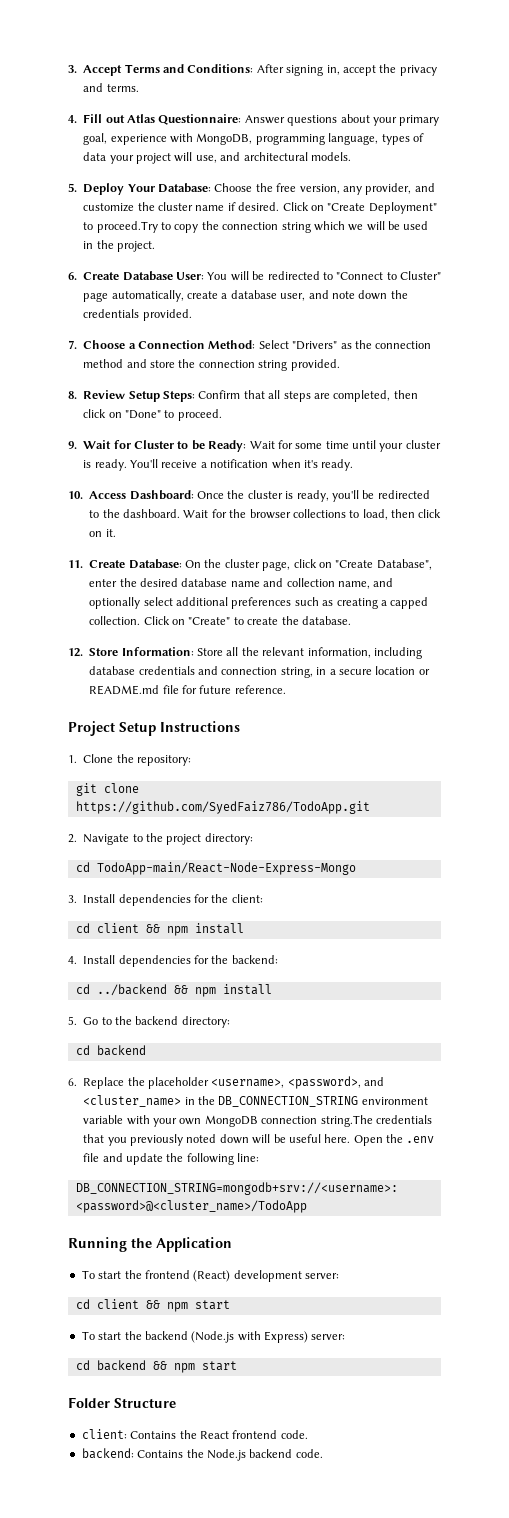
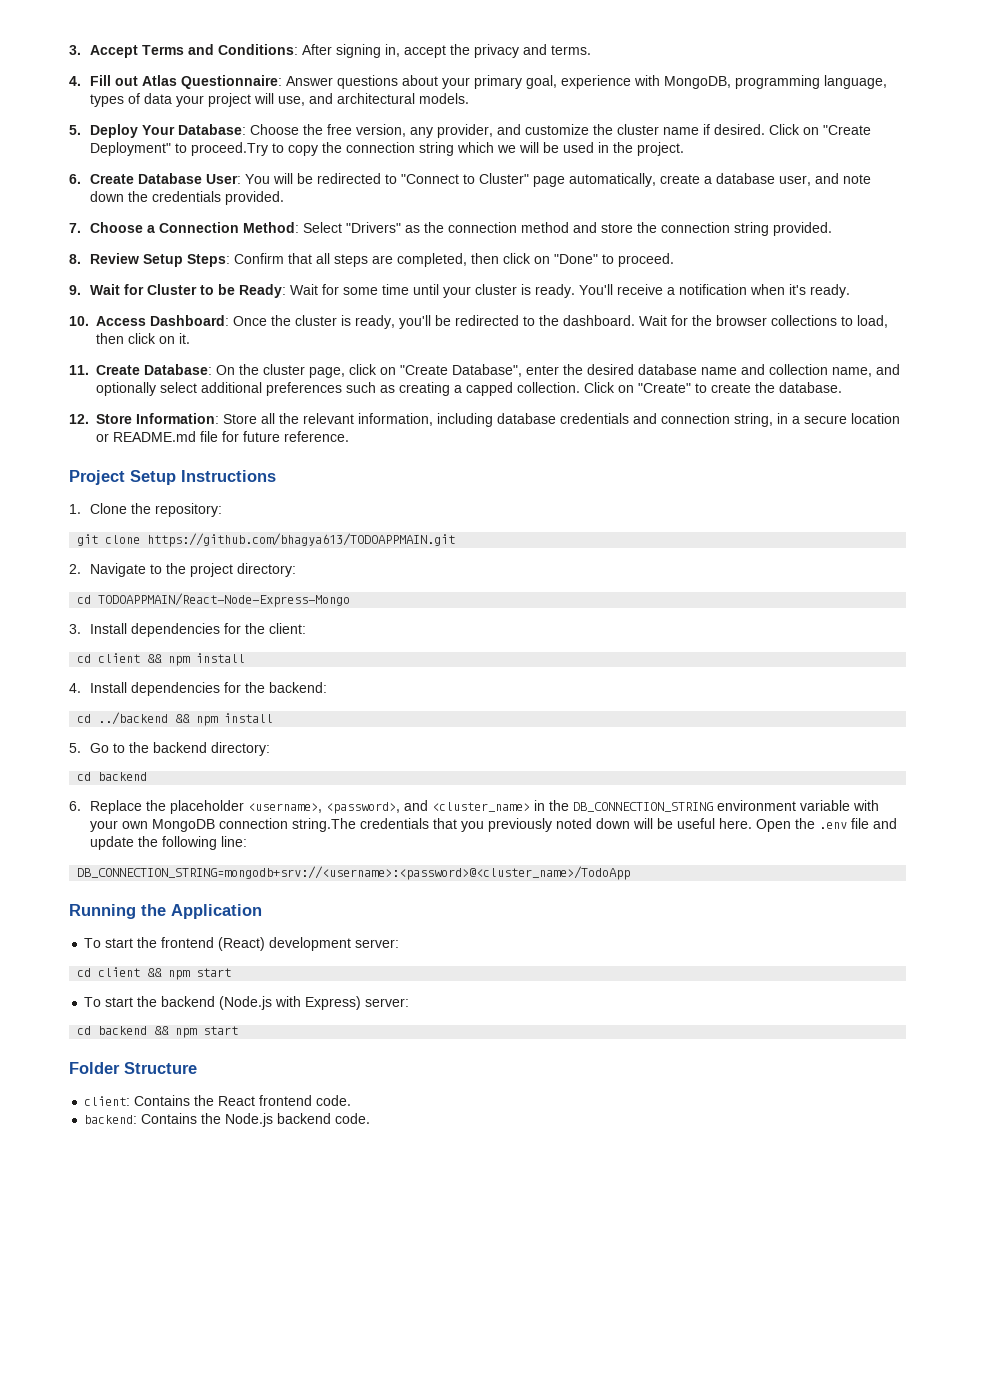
[75,801,370,814] https://github.com/SyedFaiz786/TodoApp.git -> [147,533,456,547] https://github.com/bhagya613/TODOAPPMAIN.git
[96,862,356,875] TodoApp-main/React-Node-Express-Mongo -> [98,593,351,607] TODOAPPMAIN/React-Node-Express-Mongo

